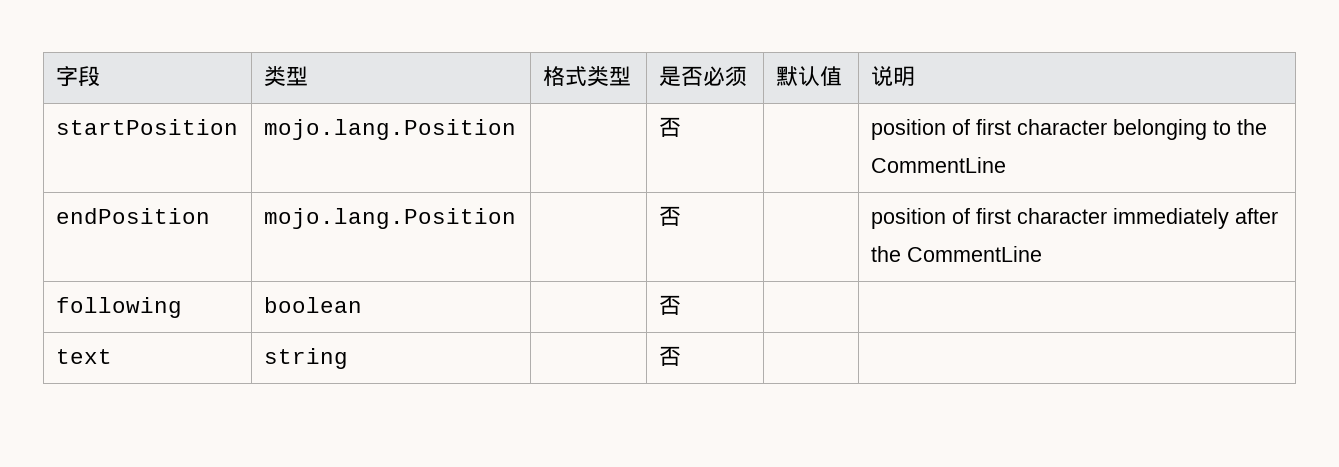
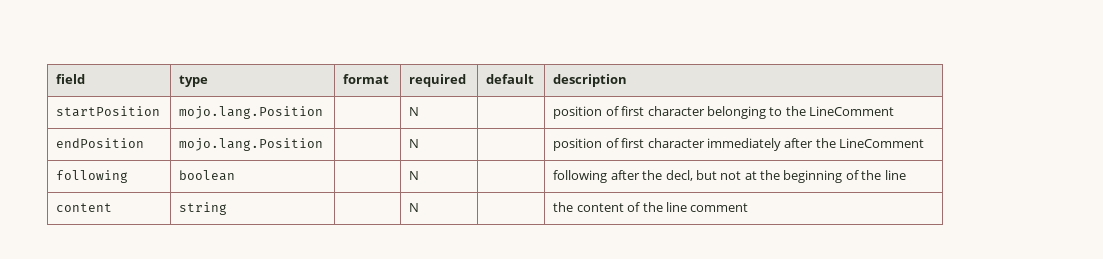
[55,66,100,87] [263,66,308,86] [542,66,631,86] [658,66,747,87] [775,66,842,87] [870,66,915,87] 字段 | 类型 | 格式类型 | 是否必须 | 默认值 | 说明 -> [56,74,86,84] [179,75,209,87] [343,74,390,84] [409,74,467,87] [486,74,535,84] [553,74,628,87] field | type | format | required | default | description
[658,117,681,137] 否 -> [409,107,420,116] N
[870,157,1006,173] CommentLine -> [809,106,895,116] LineComment
[658,206,681,226] 否 -> [409,139,420,148] N
[906,246,1042,262] CommentLine -> [839,138,925,148] LineComment
[658,295,681,315] [55,349,112,364] [263,348,348,369] [658,346,681,366] 否 | | // text | string | | 否 | | -> [409,171,420,180] [553,170,906,183] [56,203,113,212] [179,202,228,215] [409,203,420,212] [553,202,749,212] N | | following after the decl, but not at the beginning of the line // content | string | | N | | the content of the line comment

